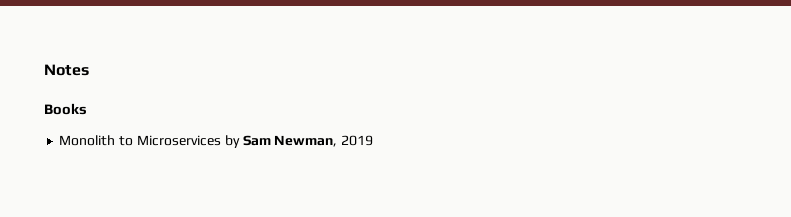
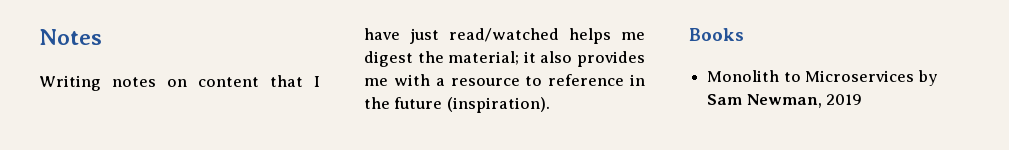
(89, 70) none -> [39,75,320,91] [364,28,645,44] [364,51,645,67] [364,74,645,86] [364,97,550,113] // Writing notes on content that I have just read/watched helps me digest the material; it also provides me with a resource to reference in the future (inspiration).

